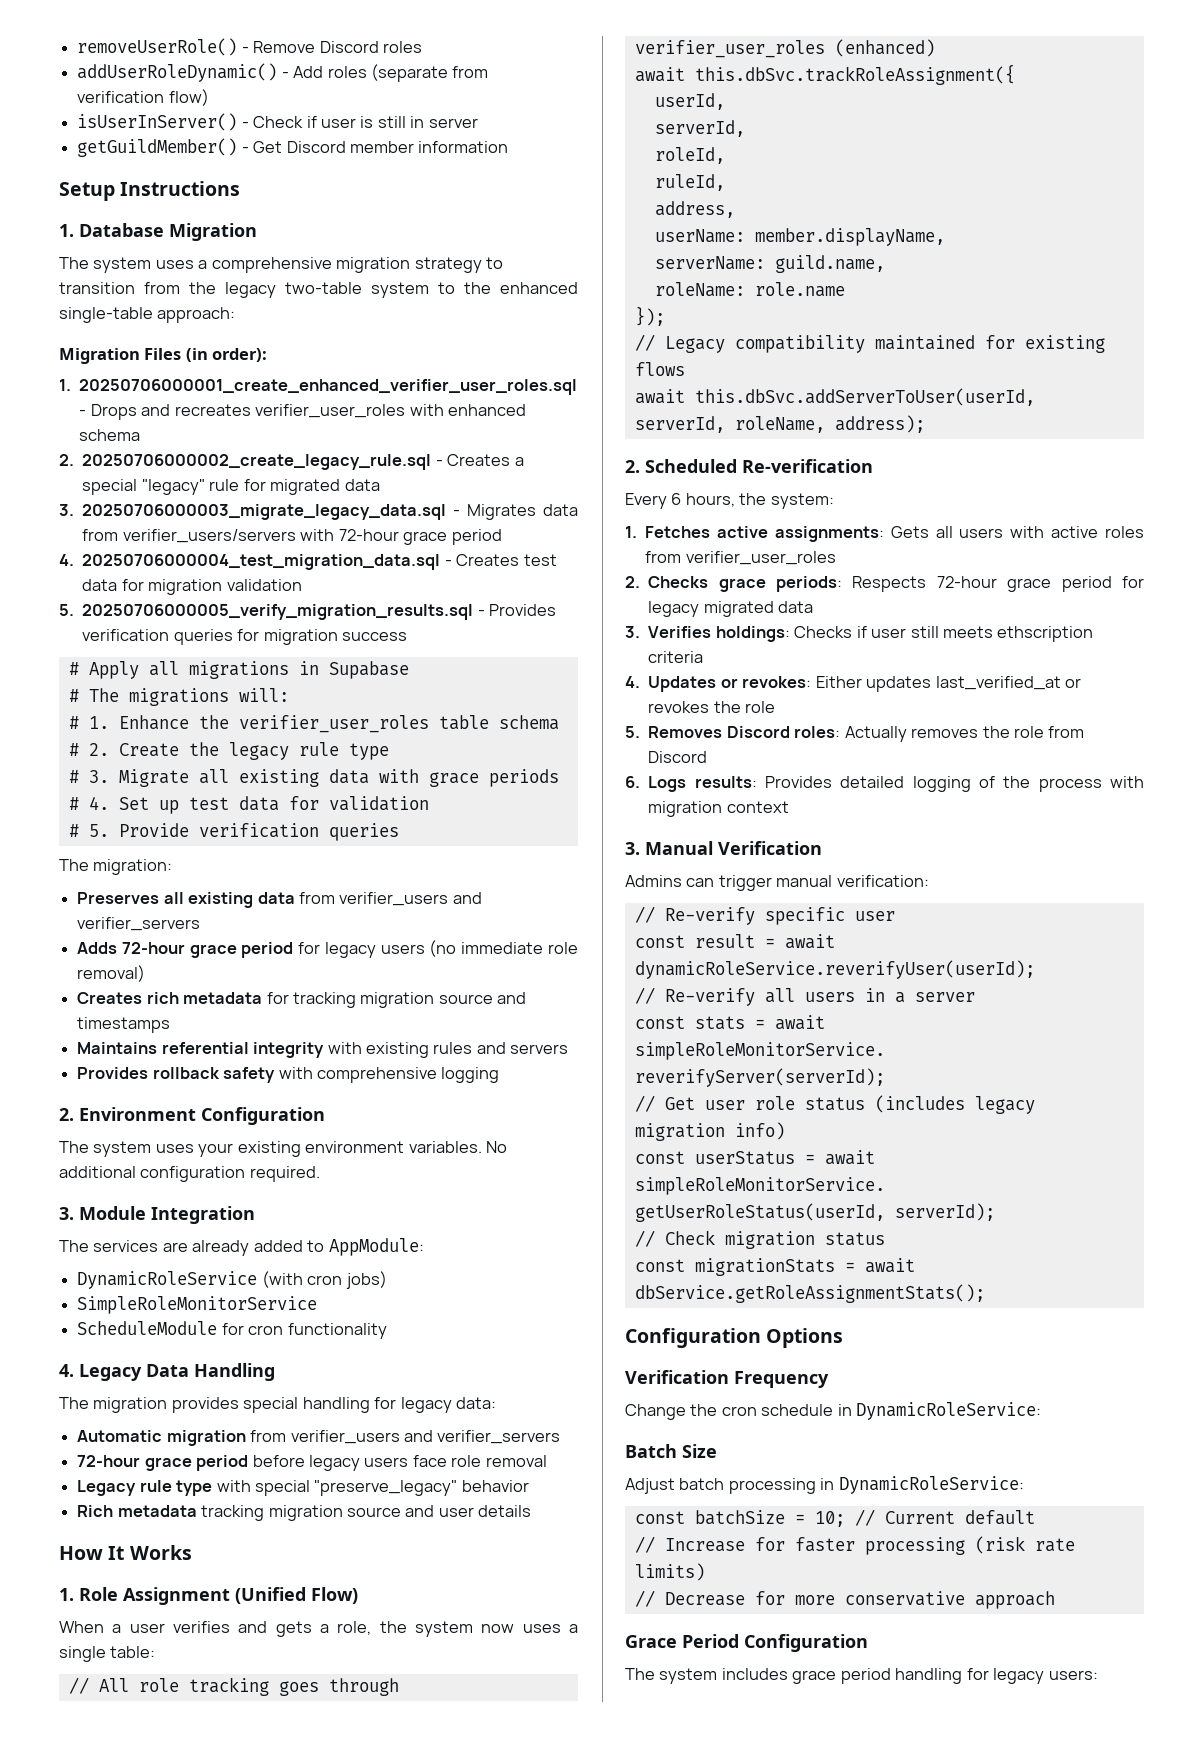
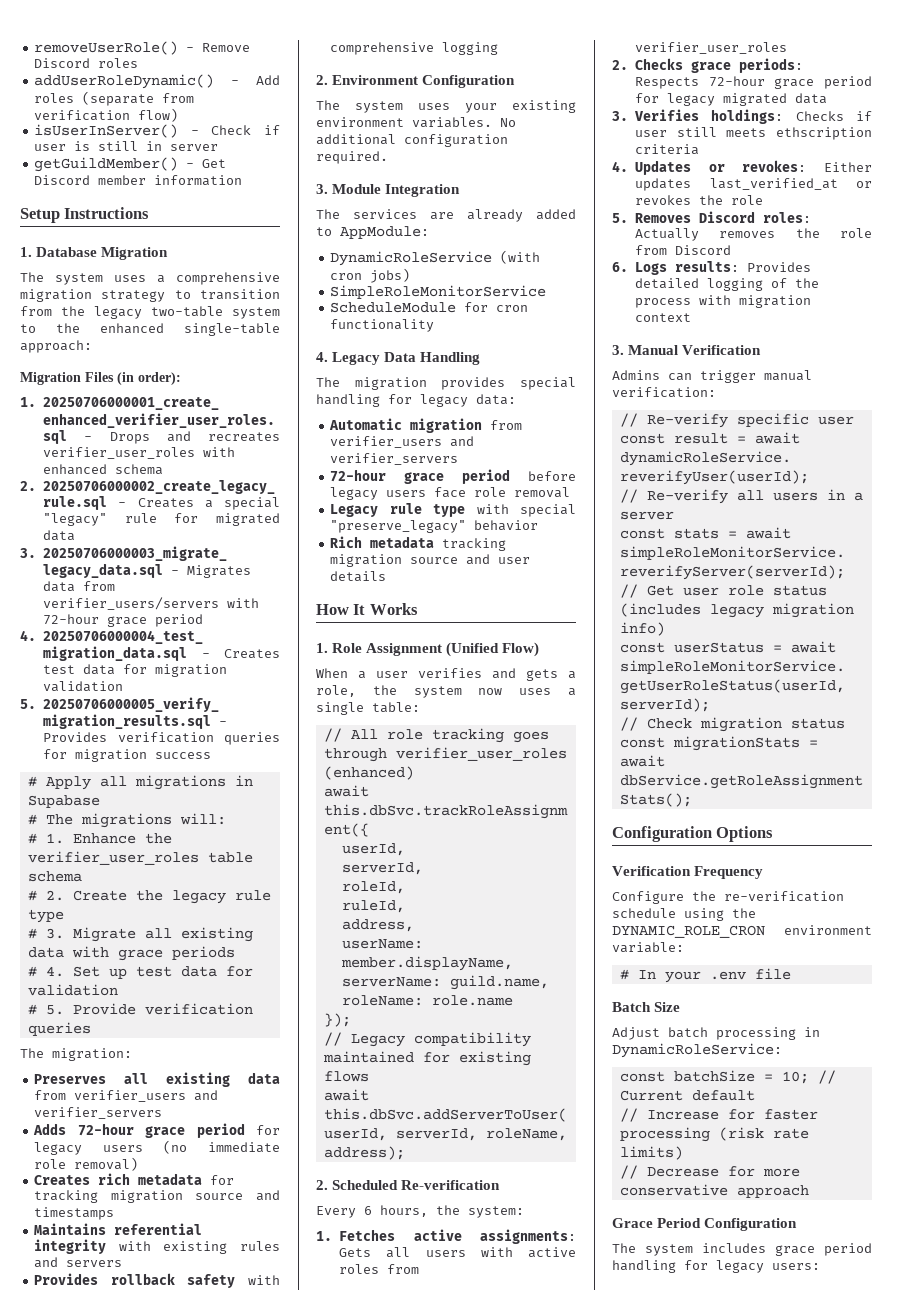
[625,1402,1042,1420] Change the cron schedule in DynamicRoleService: -> [612,891,844,904] [612,908,756,921] [612,925,872,938] [612,942,684,953] [619,968,791,983] Configure the re-verification schedule using the DYNAMIC_ROLE_CRON environment variable: // # In your .env file

